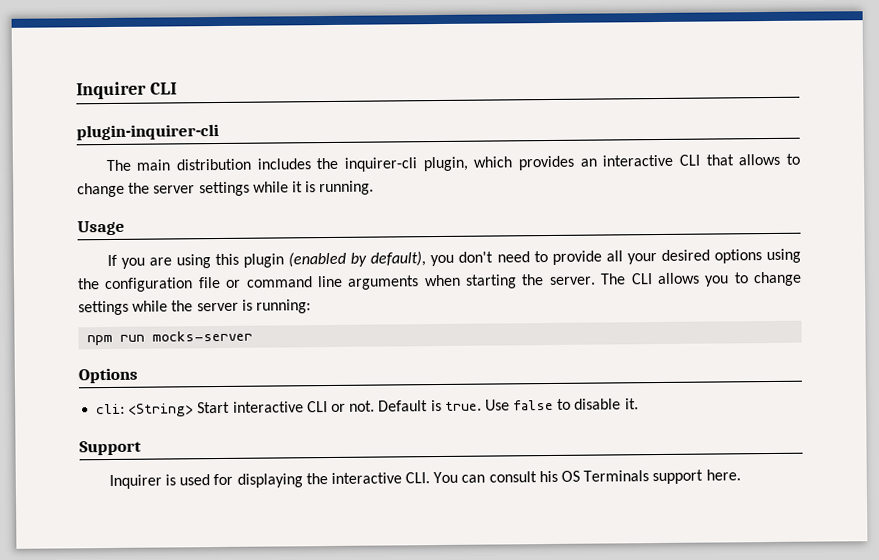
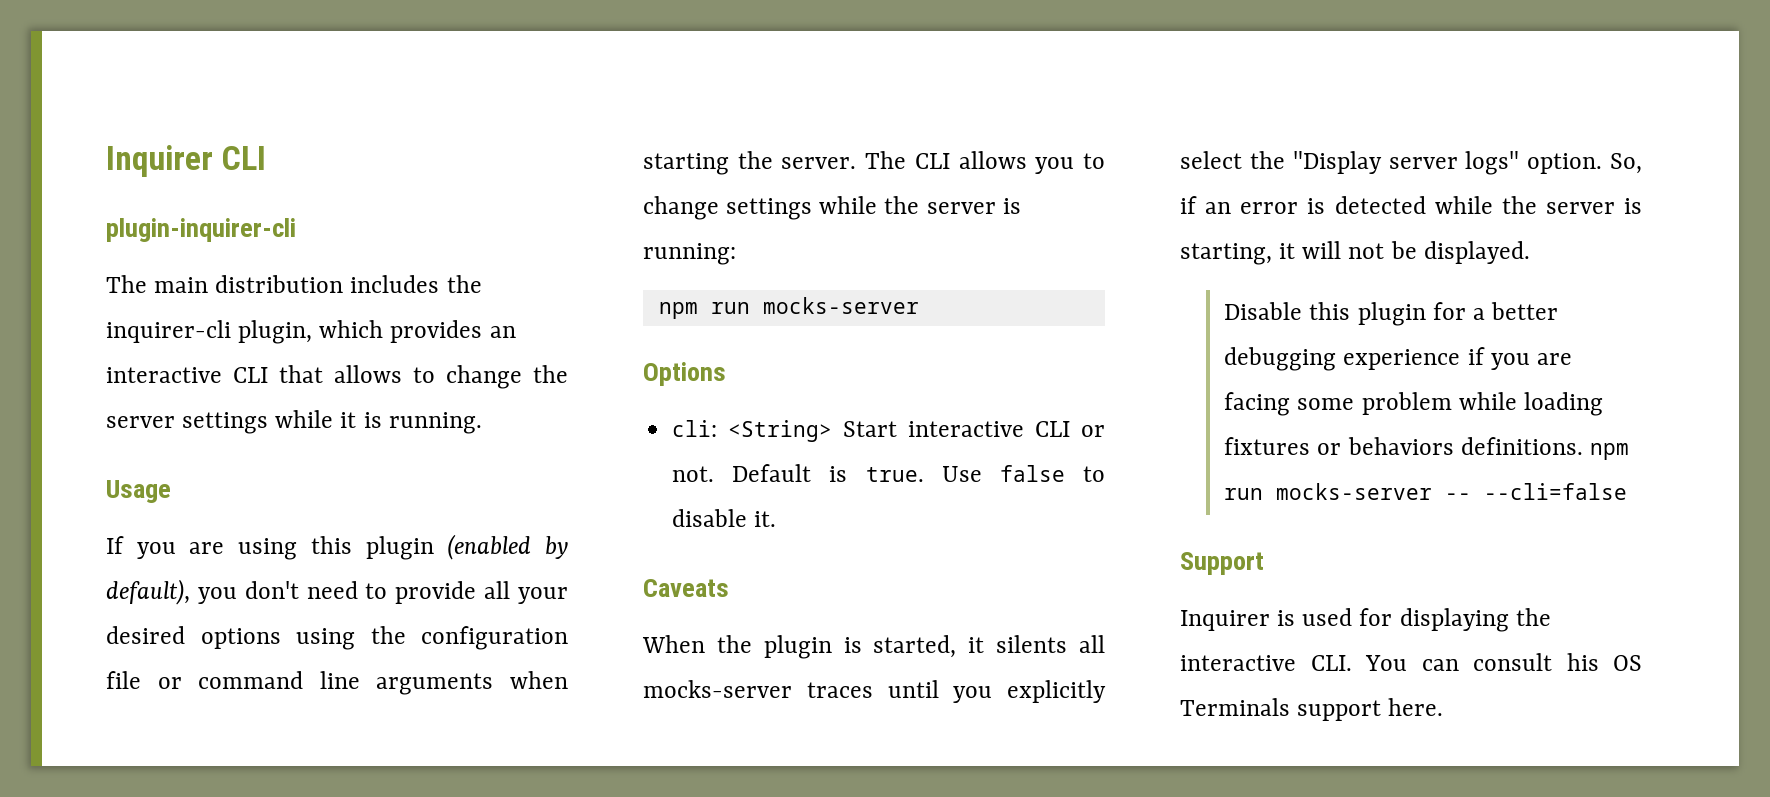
(639, 404) none -> [643,579,729,597] [642,635,1105,659] [643,680,1106,703] [1180,151,1642,175] [1180,196,1642,214] [1180,241,1530,265] [1224,302,1559,326] [1224,347,1572,371] [1224,392,1603,416] [1224,437,1629,460] [1224,483,1628,500] // Caveats // When the plugin is started, it silents all mocks-server traces until you explicitly select the "Display server logs" option. So, if an error is detected while the server is starting, it will not be displayed. // Disable this plugin for a better debugging experience if you are facing some problem while loading fixtures or behaviors definitions. npm run mocks-server -- --cli=false

